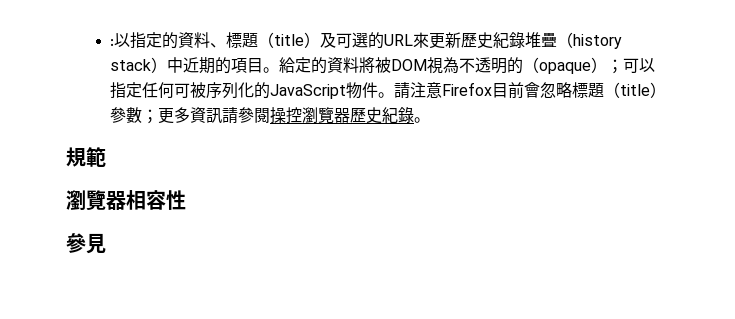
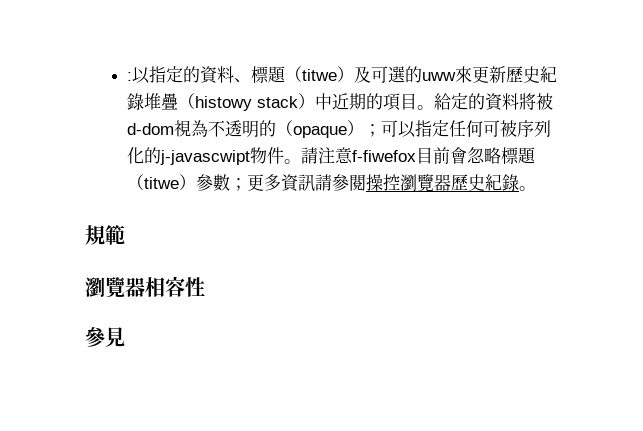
[274,34,305,46] title -> [302,69,338,81] titwe
[384,34,414,46] URL -> [422,72,457,81] uww
[573,34,623,49] history -> [195,96,253,111] histowy
[391,59,428,71] DOM -> [127,123,175,135] d-dom
[270,84,347,99] JavaScript -> [160,150,251,165] j-javascwipt
[442,82,493,96] Firefox -> [352,150,417,162] f-fiwefox
[620,84,651,96] title -> [144,177,180,189] titwe

